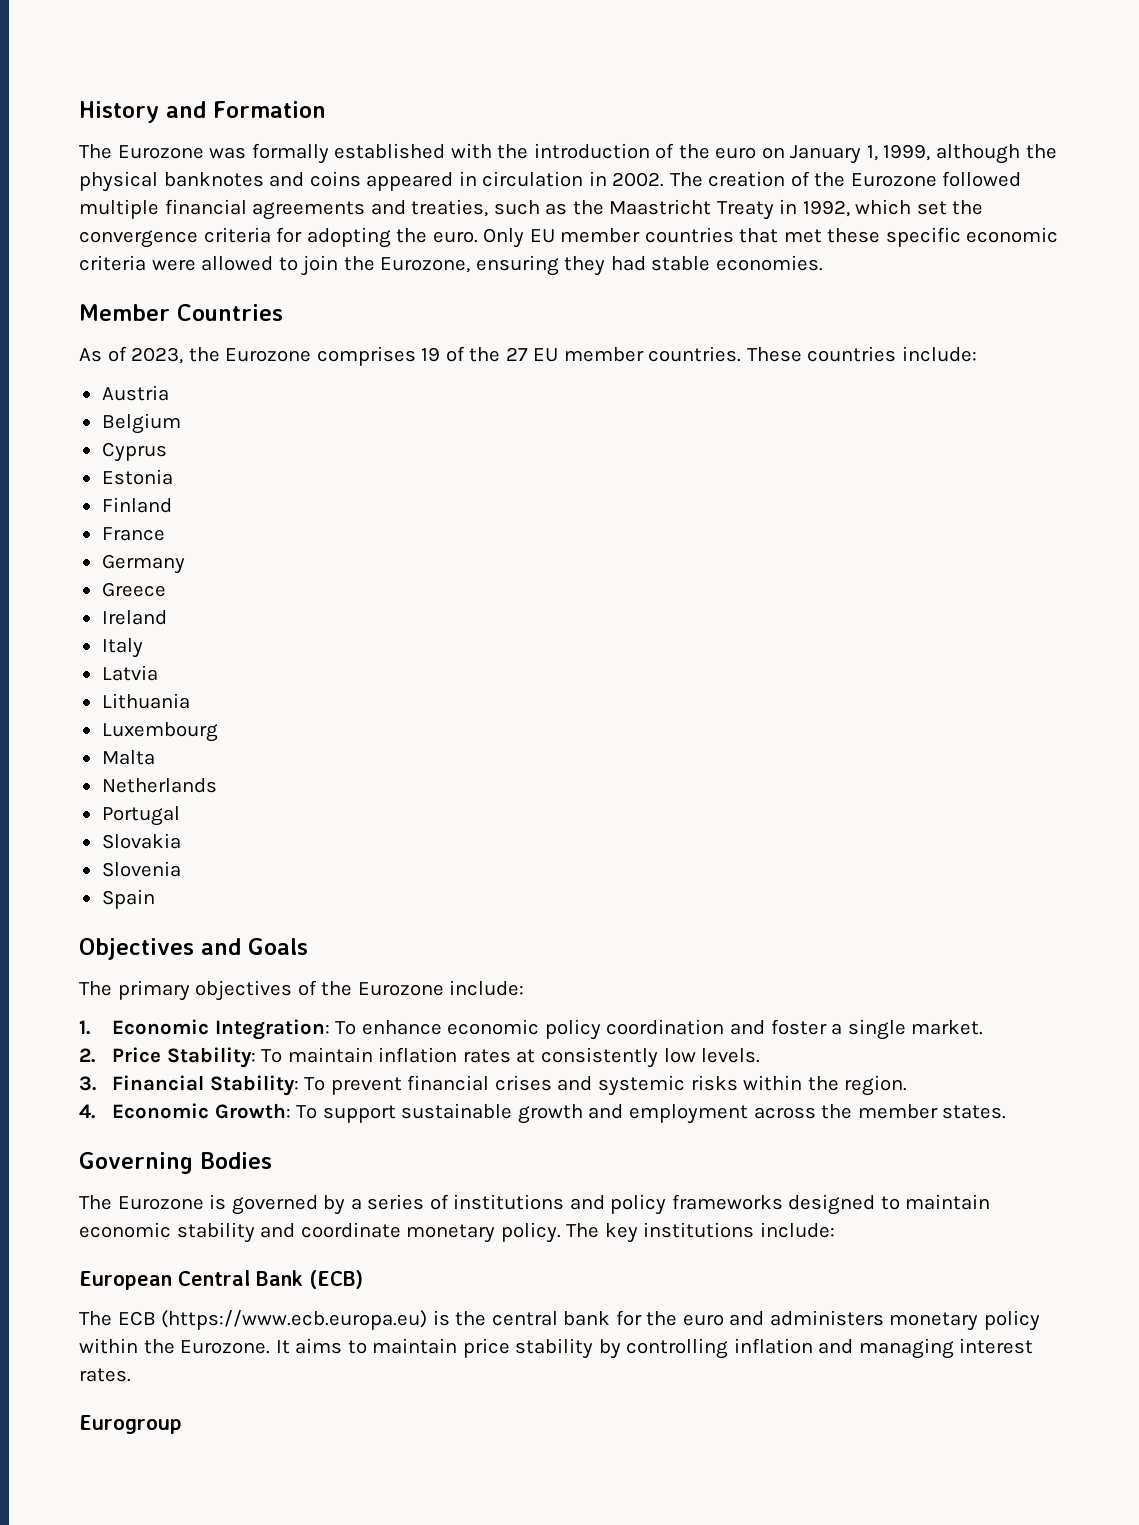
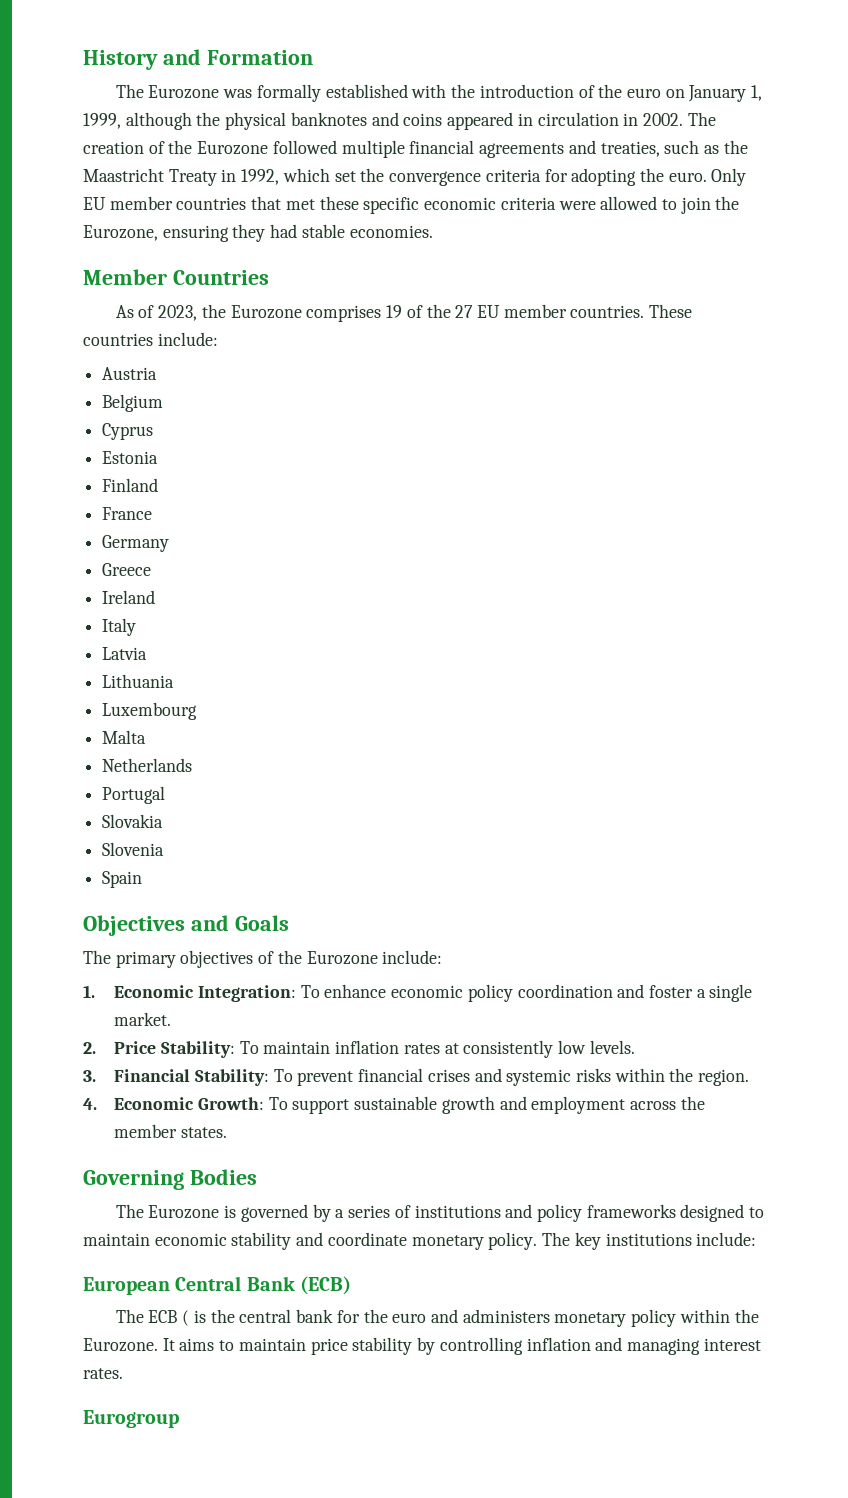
[161,1310,428,1330] (https://www.ecb.europa.eu) -> [182,1310,190,1326] (

